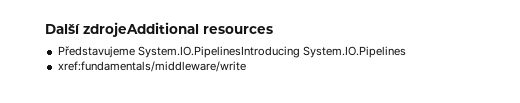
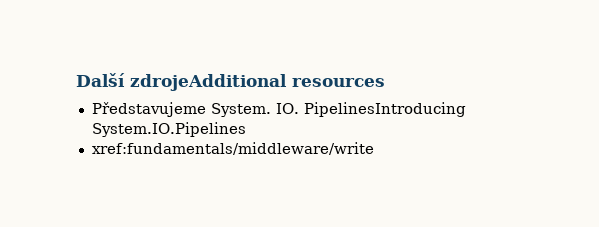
[137,46,300,58] System.IO.PipelinesIntroducing -> [210,102,466,117] System. IO. PipelinesIntroducing

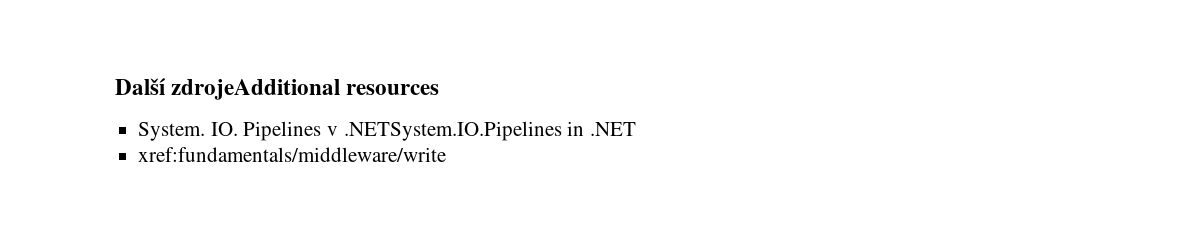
[91,102,206,117] Představujeme -> (440, 89) none
[303,102,466,117] [91,122,246,137] PipelinesIntroducing System.IO.Pipelines -> [243,121,637,141] Pipelines v .NETSystem.IO.Pipelines in .NET

